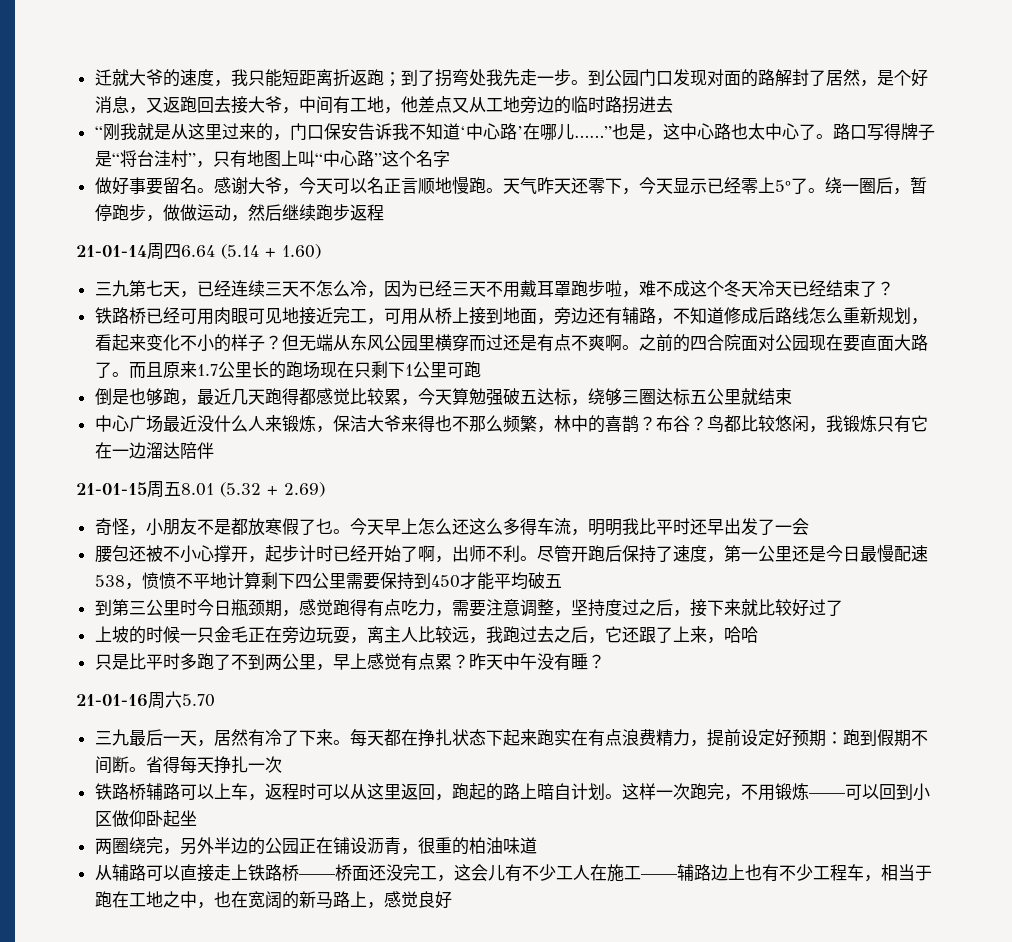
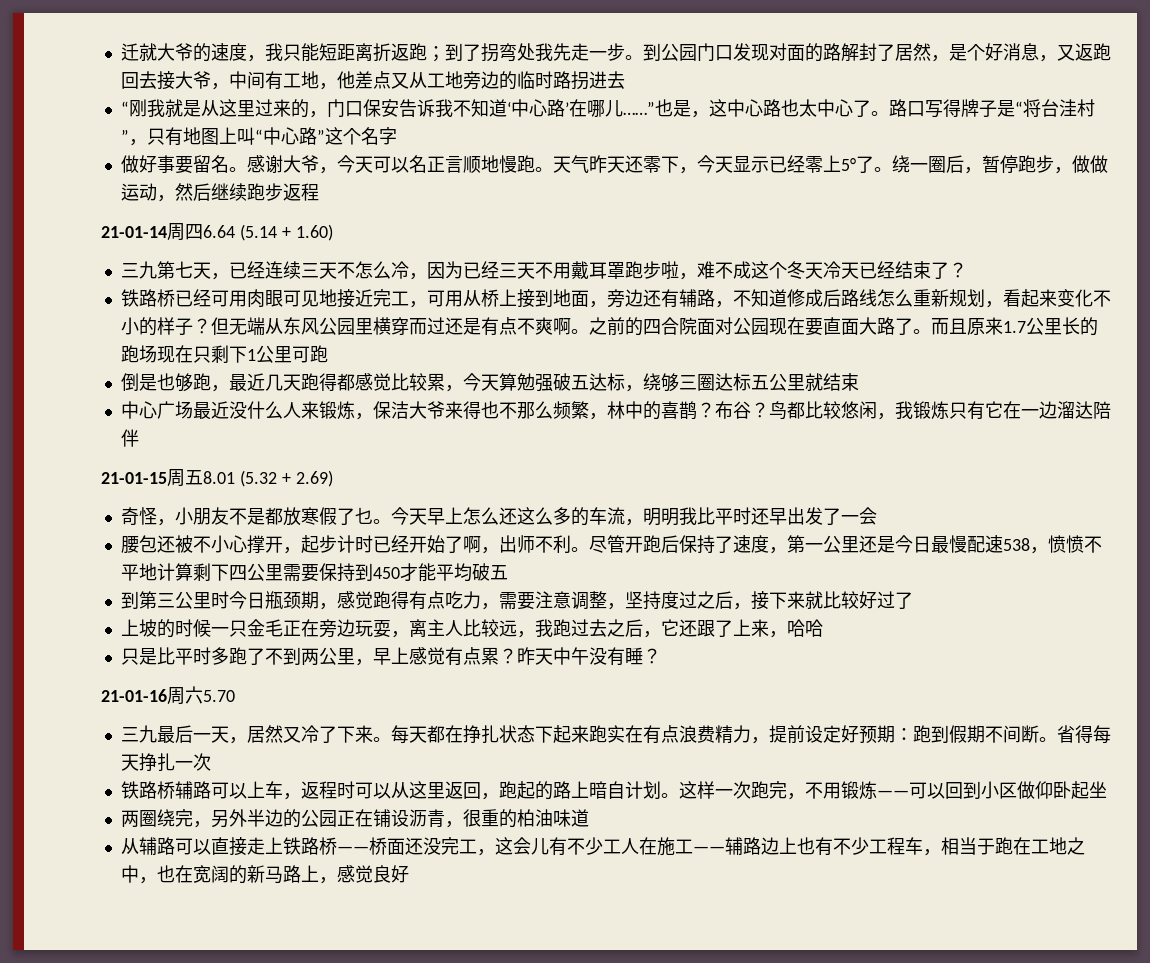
[519,518,537,535] 得 -> [570,507,589,526] 的
[247,729,265,747] 有 -> [282,726,301,743] 又

